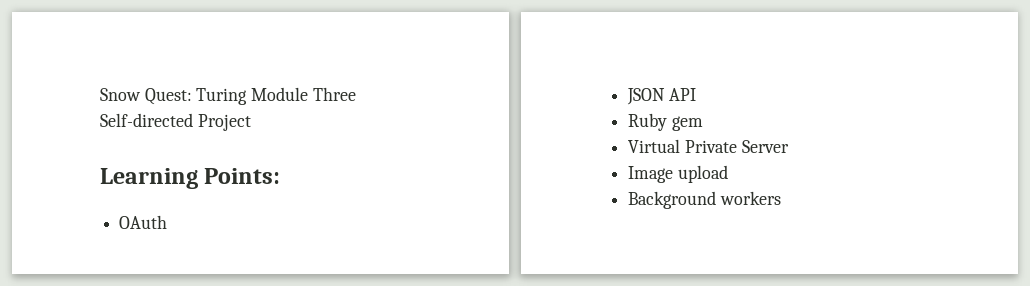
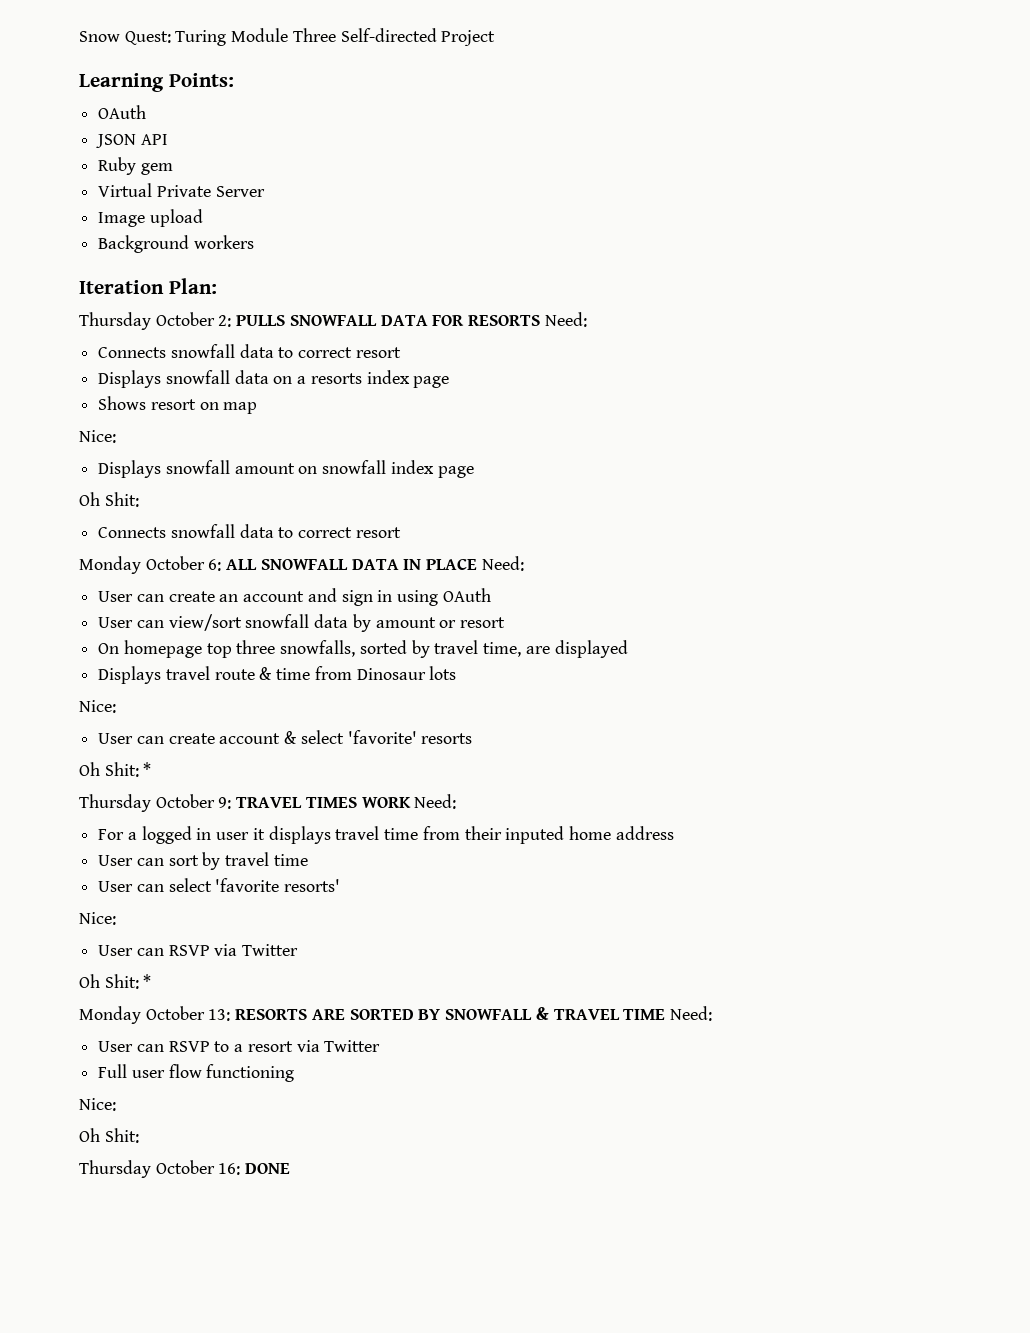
(781, 198) none -> [79,278,217,294] [79,312,587,330] [98,344,401,358] [98,370,450,388] [98,396,258,414] [79,430,116,443] [98,460,474,478] [79,492,139,507] [98,524,401,538] [79,556,524,574] [98,588,491,606] [98,614,506,632] [98,640,628,658] [98,666,457,684] [79,700,116,713] [98,730,473,744] [79,762,152,777] [79,794,457,812] [98,826,674,844] [98,852,308,870] [98,878,341,892] [79,912,116,925] [98,944,299,956] [79,974,152,989] [79,1006,712,1024] [98,1040,381,1052] [98,1064,295,1082] [79,1098,116,1111] [79,1128,139,1143] [79,1160,291,1178] // Iteration Plan: // Thursday October 2: PULLS SNOWFALL DATA FOR RESORTS Need: // Connects snowfall data to correct resort // Displays snowfall data on a resorts index page // Shows resort on map // Nice: // Displays snowfall amount on snowfall index page // Oh Shit: // Connects snowfall data to correct resort // Monday October 6: ALL SNOWFALL DATA IN PLACE Need: // User can create an account and sign in using OAuth // User can view/sort snowfall data by amount or resort // On homepage top three snowfalls, sorted by travel time, are displayed // Displays travel route & time from Dinosaur lots // Nice: // User can create account & select 'favorite' resorts // Oh Shit: * // Thursday October 9: TRAVEL TIMES WORK Need: // For a logged in user it displays travel time from their inputed home address // User can sort by travel time // User can select 'favorite resorts' // Nice: // User can RSVP via Twitter // Oh Shit: * // Monday October 13: RESORTS ARE SORTED BY SNOWFALL & TRAVEL TIME Need: // User can RSVP to a resort via Twitter // Full user flow functioning // Nice: // Oh Shit: // Thursday October 16: DONE

